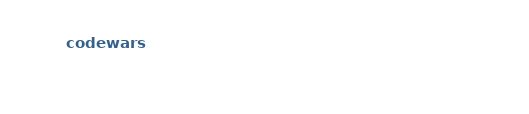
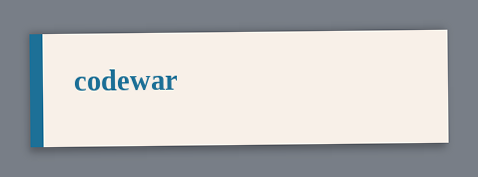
[66,37,146,48] codewars -> [73,68,179,91] codewar

